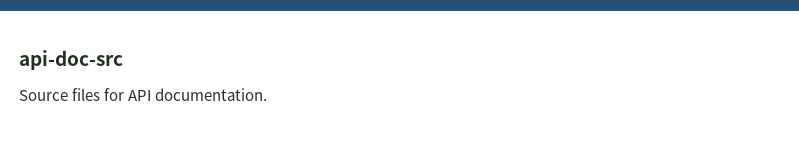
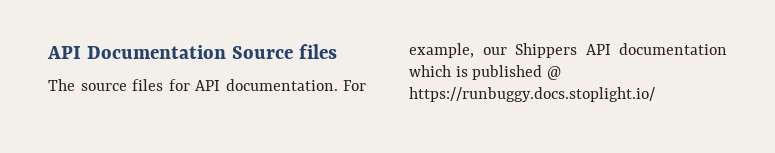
[19,50,123,70] [19,88,268,101] api-doc-src // Source files for API documentation. -> [47,44,337,59] [48,79,366,91] [409,43,727,58] [409,65,562,80] [409,87,655,102] API Documentation Source files // The source files for API documentation. For example, our Shippers API documentation which is published @ https://runbuggy.docs.stoplight.io/

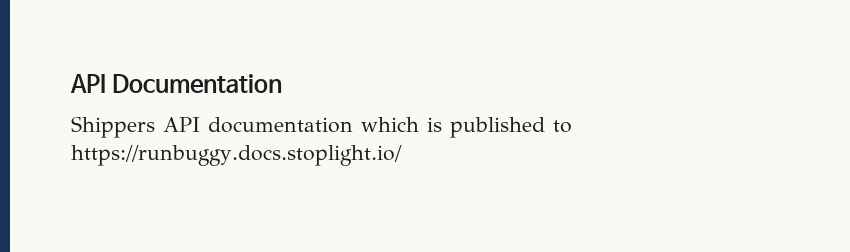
[231,44,337,59] [48,79,366,91] [409,43,507,58] Source files // The source files for API documentation. For example, our -> (283, 83) //
[547,66,562,80] @ -> [553,120,572,133] to

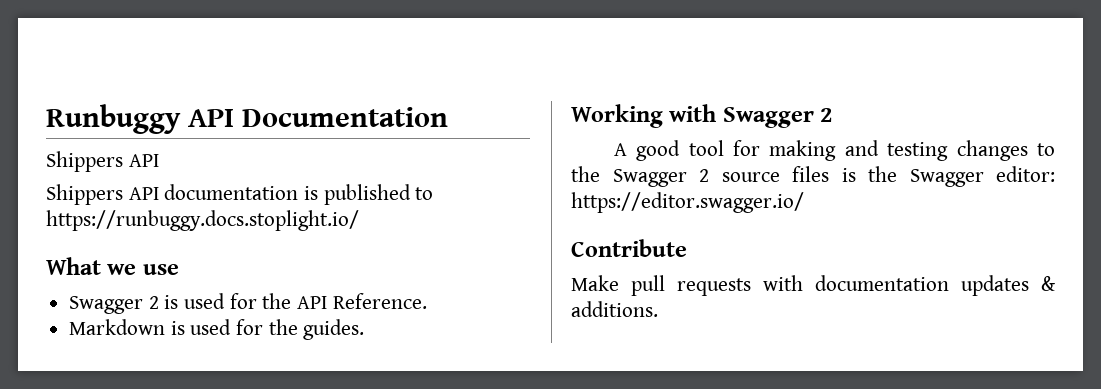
(70, 83) none -> [46,104,181,134] Runbuggy
[208,117,419,133] documentation which -> [46,184,299,205] // Shippers API documentation
(402, 155) none -> [46,257,179,275] [69,293,427,314] [69,319,365,340] [571,104,833,128] [613,140,1055,161] [571,166,1055,187] [571,192,804,213] [571,239,687,257] [571,275,1056,296] [571,301,658,317] // What we use // Swagger 2 is used for the API Reference. // Markdown is used for the guides. // Working with Swagger 2 // A good tool for making and testing changes to the Swagger 2 source files is the Swagger editor: https://editor.swagger.io/ // Contribute // Make pull requests with documentation updates & additions.

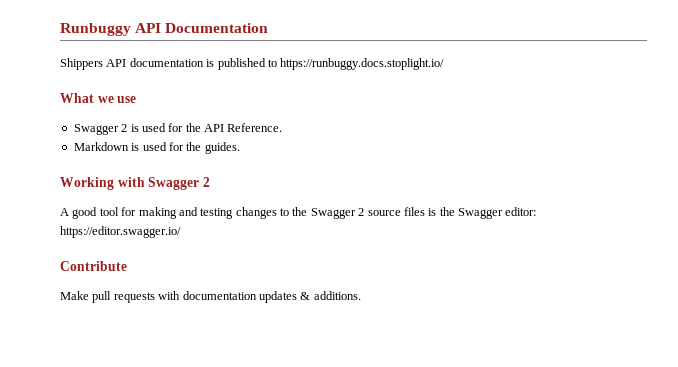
[46,184,159,205] // Shippers API -> (127, 63) none

